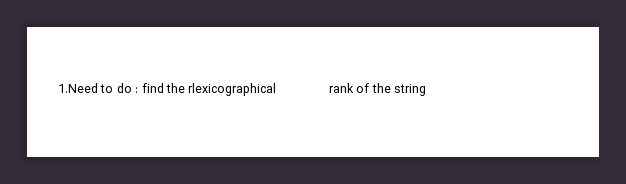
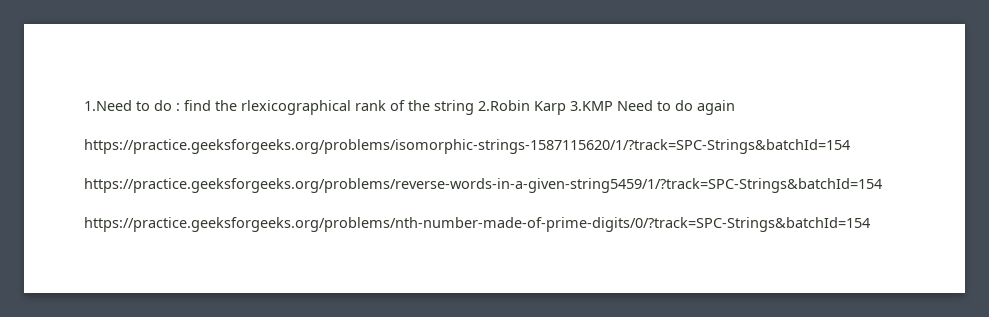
(427, 90) none -> [478,100,735,115] [84,139,850,154] [84,178,882,193] [84,217,870,232] 2.Robin Karp 3.KMP Need to do again // https://practice.geeksforgeeks.org/problems/isomorphic-strings-1587115620/1/?track=SPC-Strings&batchId=154 // https://practice.geeksforgeeks.org/problems/reverse-words-in-a-given-string5459/1/?track=SPC-Strings&batchId=154 // https://practice.geeksforgeeks.org/problems/nth-number-made-of-prime-digits/0/?track=SPC-Strings&batchId=154

